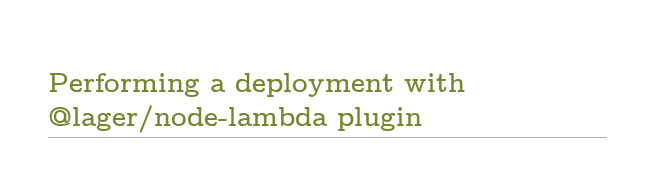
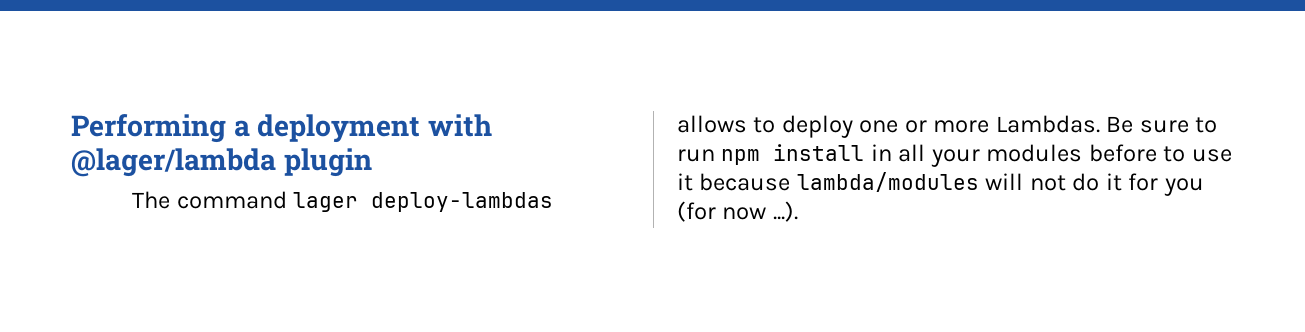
[48,105,328,133] @lager/node-lambda -> [71,148,276,177] @lager/lambda
(422, 119) none -> [132,191,554,212] [677,115,1218,138] [677,144,1232,167] [677,172,1204,196] [677,201,798,222] // The command lager deploy-lambdas allows to deploy one or more Lambdas. Be sure to run npm install in all your modules before to use it because lambda/modules will not do it for you (for now ...).

